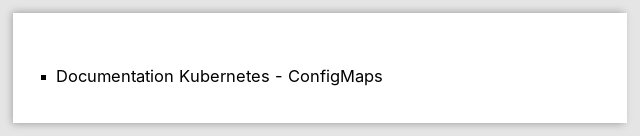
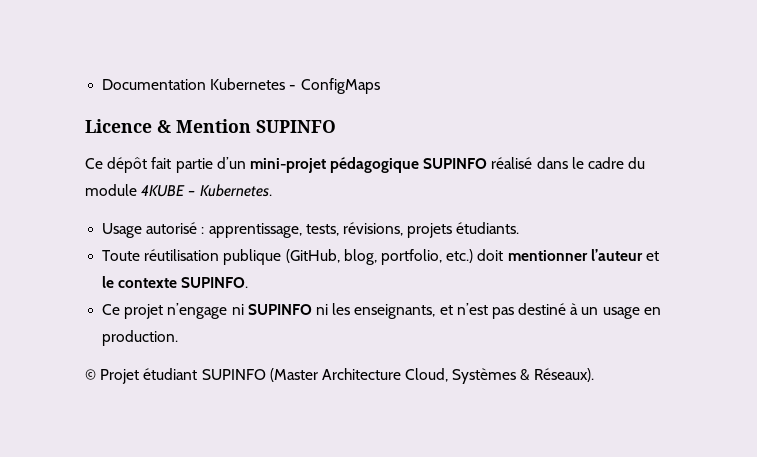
(384, 77) none -> [85,119,336,133] [85,157,646,173] [85,184,272,197] [102,222,520,238] [102,249,659,265] [102,276,249,288] [102,303,661,319] [102,330,179,346] [85,368,594,384] // Licence & Mention SUPINFO // Ce dépôt fait partie d’un mini-projet pédagogique SUPINFO réalisé dans le cadre du module 4KUBE – Kubernetes. // Usage autorisé : apprentissage, tests, révisions, projets étudiants. // Toute réutilisation publique (GitHub, blog, portfolio, etc.) doit mentionner l’auteur et le contexte SUPINFO. // Ce projet n’engage ni SUPINFO ni les enseignants, et n’est pas destiné à un usage en production. // © Projet étudiant SUPINFO (Master Architecture Cloud, Systèmes & Réseaux).

